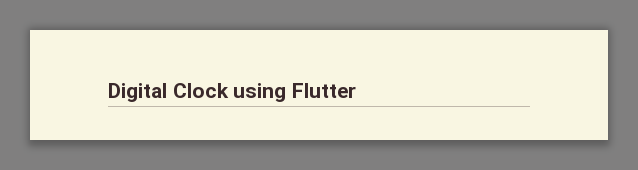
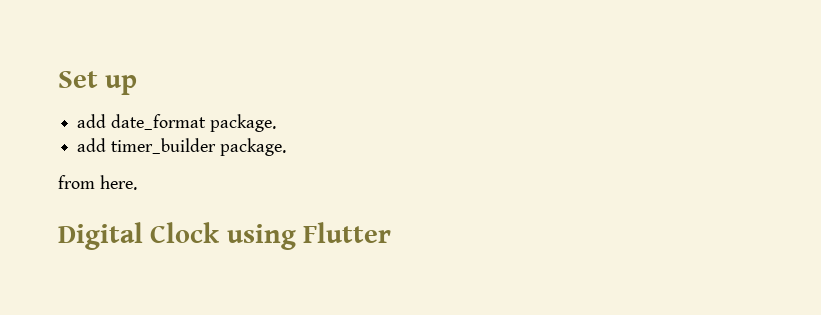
(108, 92) none -> [58,71,138,95] [77,114,276,132] [77,138,286,156] [58,175,137,190] Set up // add date_format package. // add timer_builder package. // from here. //

